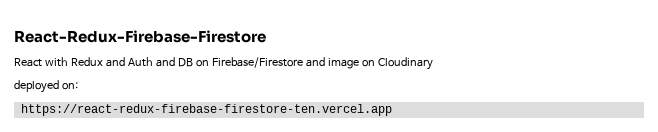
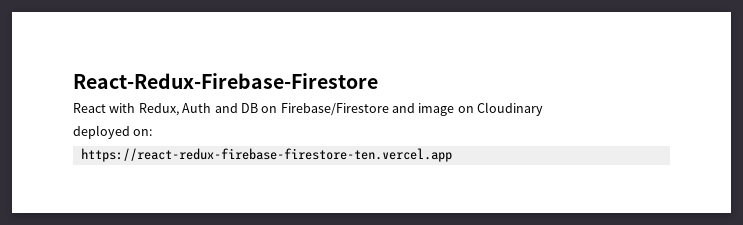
[70,57,125,67] Redux and -> [138,103,179,116] Redux,

